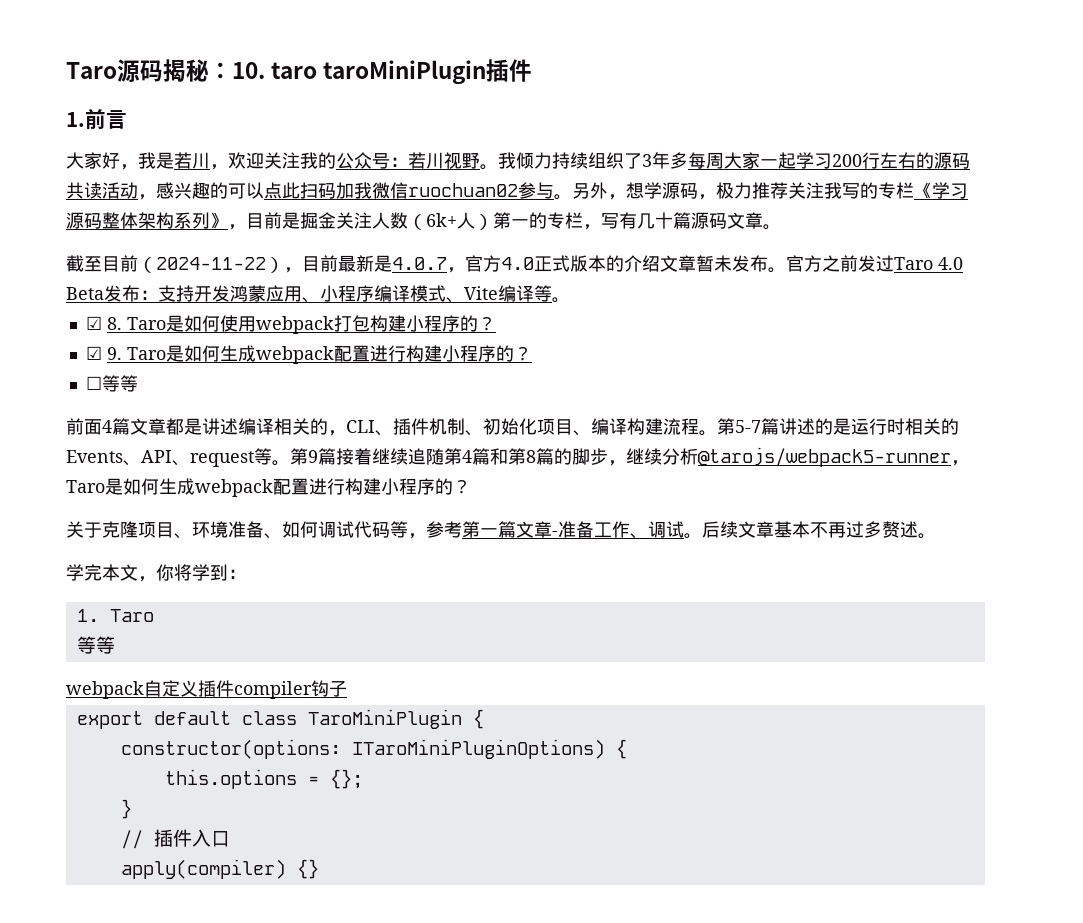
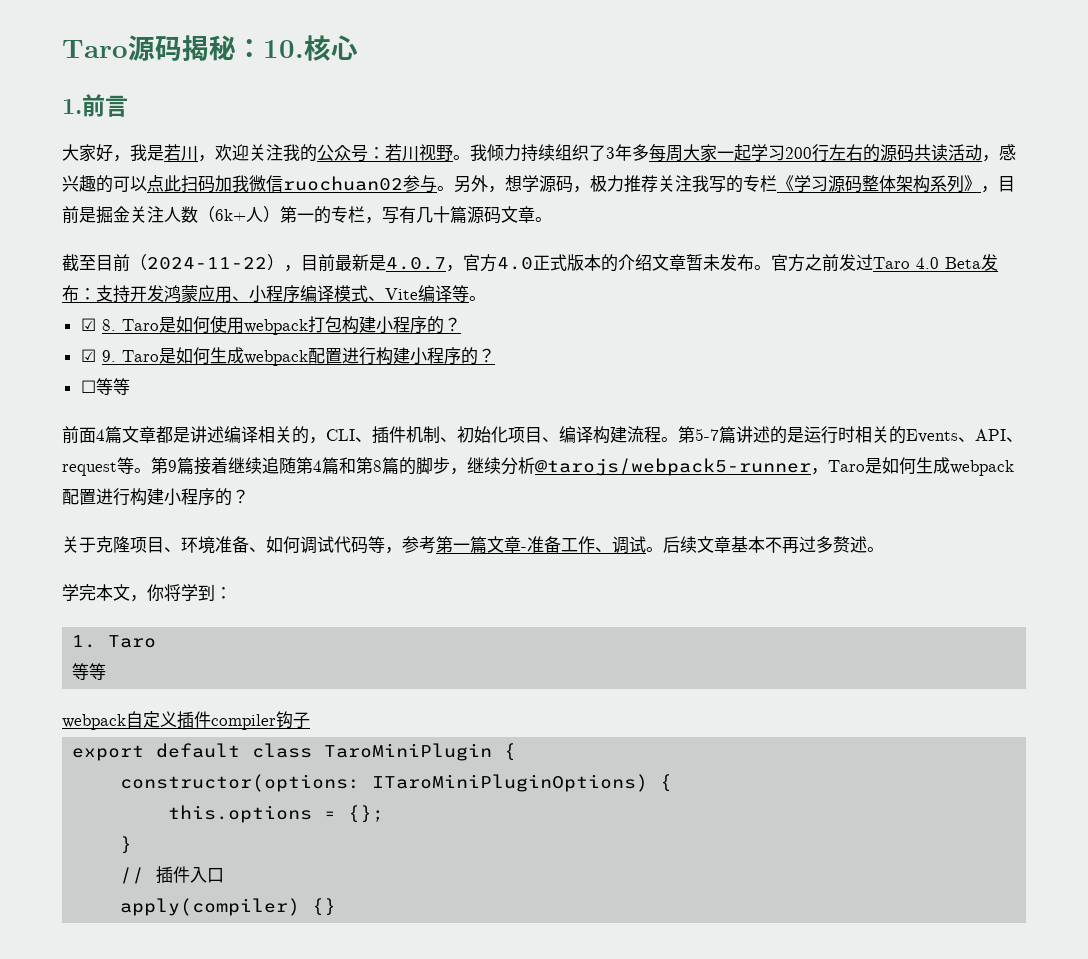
[271,59,533,85] taro taroMiniPlugin插件 -> [304,35,358,61] 核心

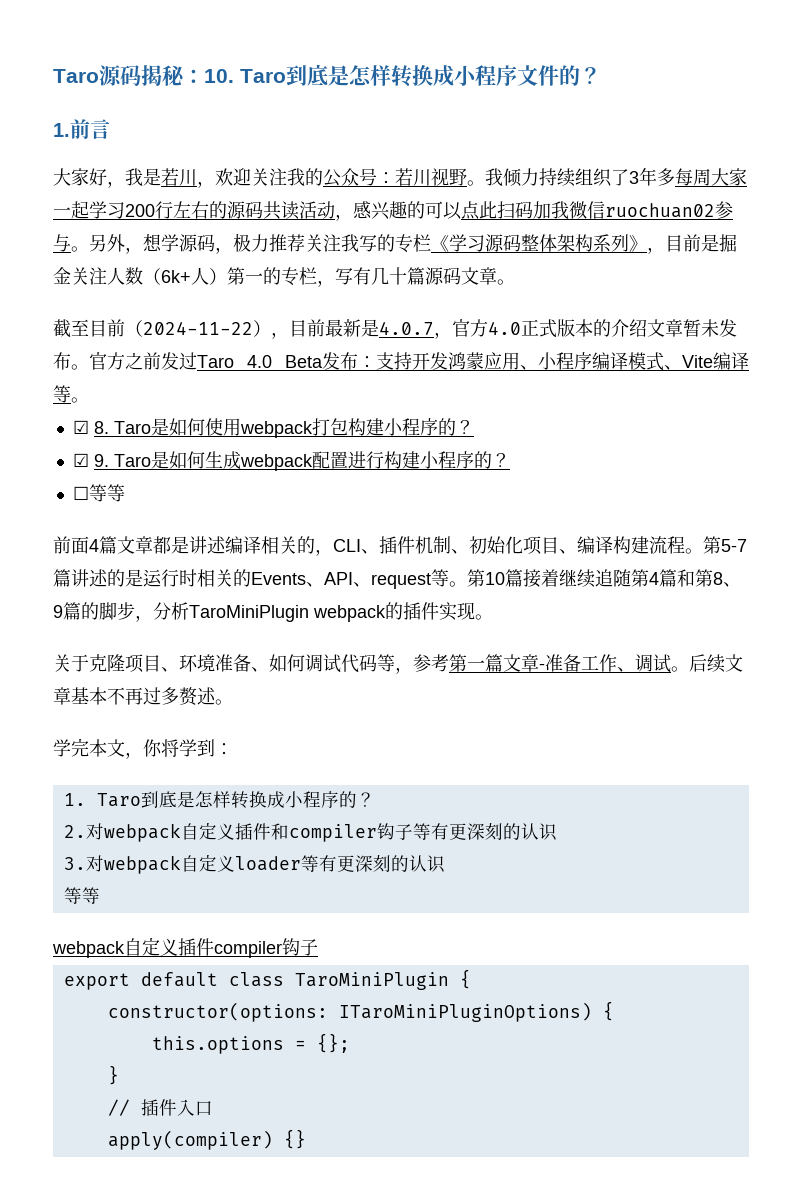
[304,35,358,61] 核心 -> [240,64,601,87] Taro到底是怎样转换成小程序文件的？
[168,460,177,472] 9 -> [485,572,505,585] 10
(382, 466) none -> [723,582,741,587] [53,605,63,618] 、9
[467,457,1014,476] [62,488,249,506] 继续分析@tarojs/webpack5-runner，Taro是如何生成webpack配置进行构建小程序的？ -> [153,602,493,622] 分析TaroMiniPlugin webpack的插件实现。
(157, 641) none -> [140,791,375,809] [63,822,557,842] [63,854,445,874] 到底是怎样转换成小程序的？ // 2.对webpack自定义插件和compiler钩子等有更深刻的认识 // 3.对webpack自定义loader等有更深刻的认识

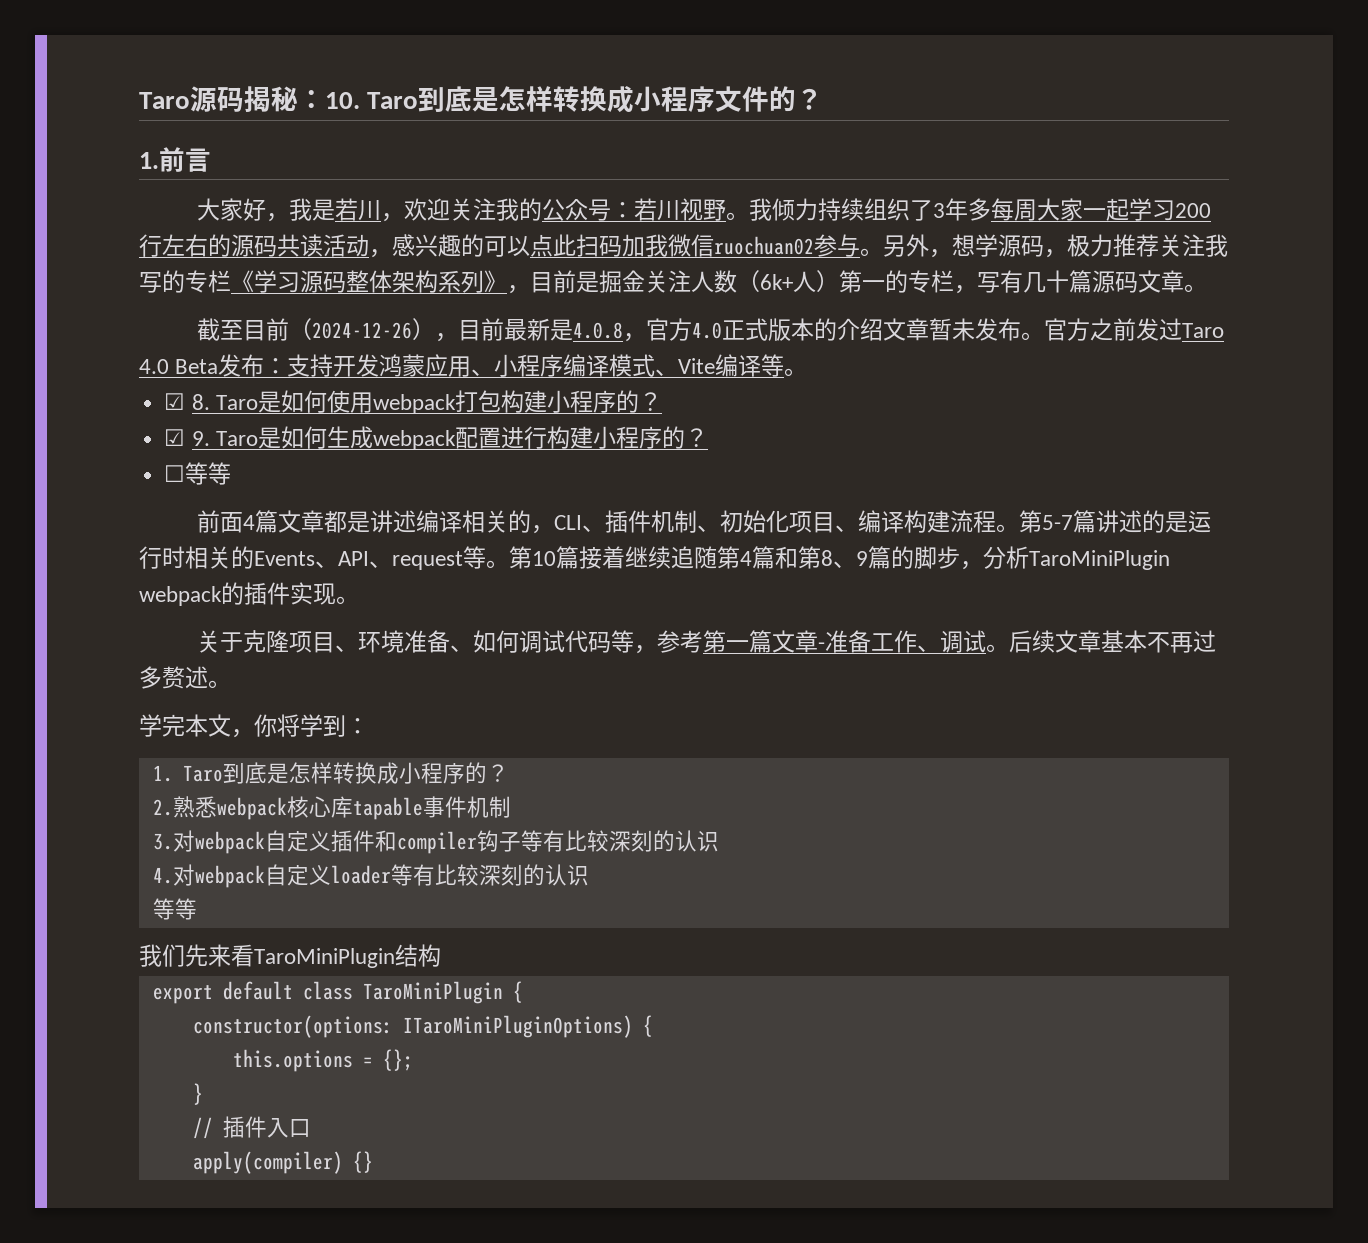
[143,321,253,335] 2024-11-22 -> [311,322,412,339] 2024-12-26
[379,321,434,335] 4.0.7 -> [572,322,623,339] 4.0.8
(86, 831) none -> [172,796,511,820] [152,833,173,850] 熟悉webpack核心库tapable事件机制 // 3.
[448,823,557,841] [63,857,86,870] 更深刻的认识 // 3. -> [564,830,719,852] [152,867,173,884] 比较深刻的认识 // 4.
[336,855,355,872] 更 -> [434,864,479,886] 比较
[52,937,318,958] webpack自定义插件compiler钩子 -> [139,944,441,968] 我们先来看TaroMiniPlugin结构

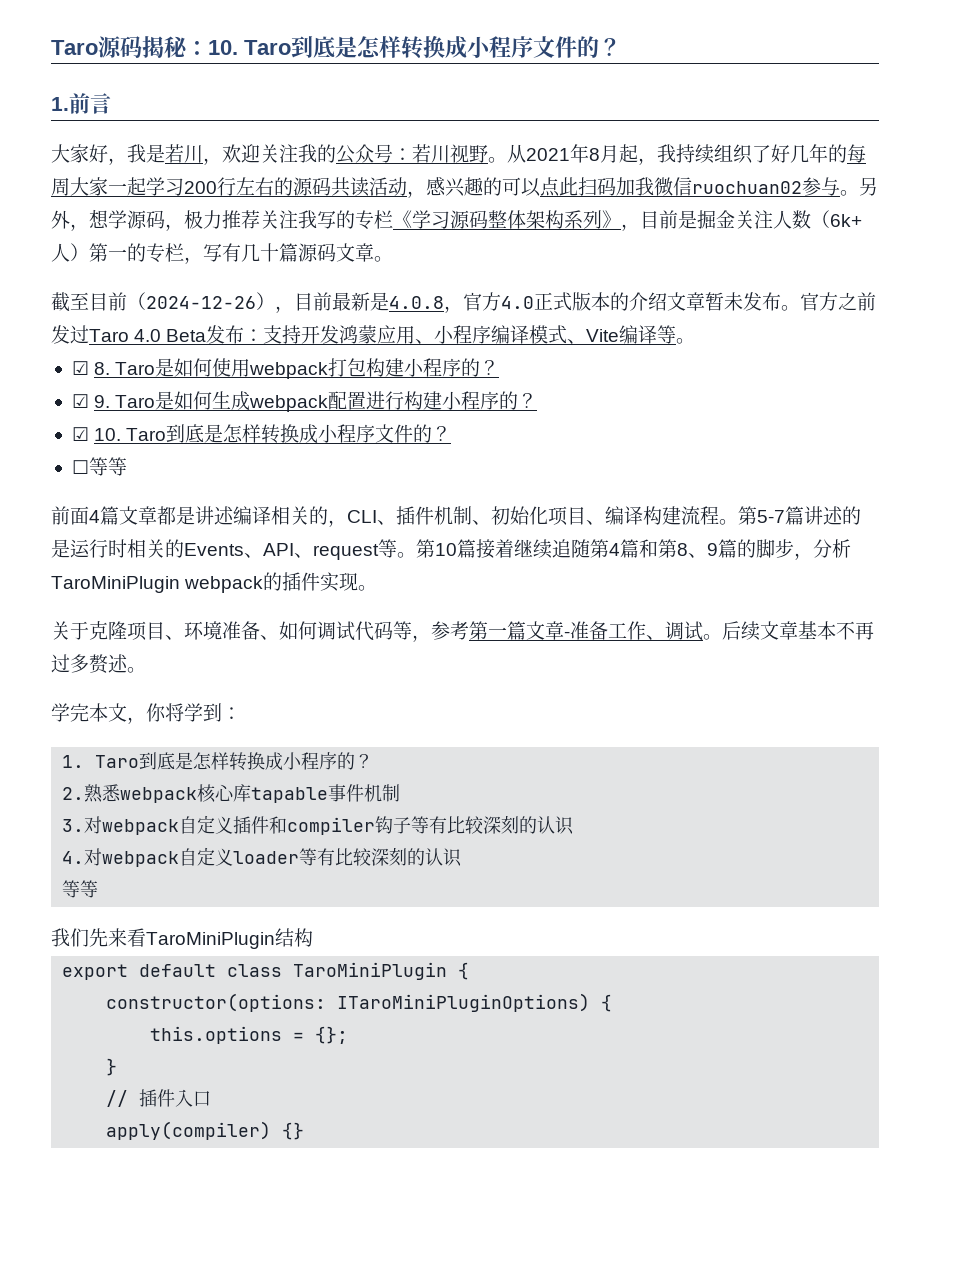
[748,198,818,221] 我倾力 -> [507,144,676,165] 从2021年8月起，我
[932,198,991,221] 3年多 -> [771,144,847,163] 好几年的
(708, 437) none -> [71,424,452,444] // ☑ 10. Taro到底是怎样转换成小程序文件的？

